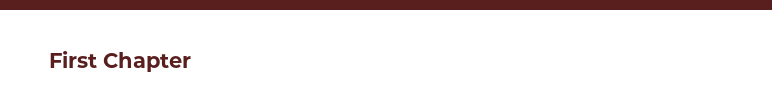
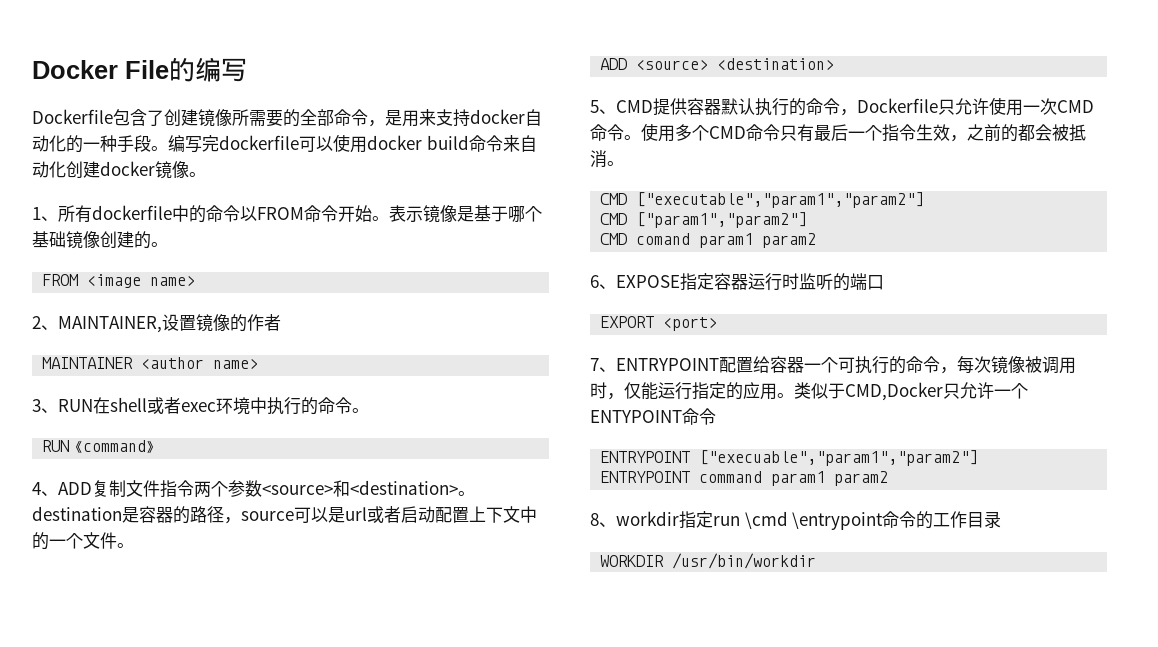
[49,51,191,72] First Chapter -> [32,57,247,82] [32,109,542,127] [32,134,537,153] [32,161,206,179] [32,205,542,223] [32,231,168,249] [42,274,196,288] [32,314,281,333] [42,357,259,369] [32,397,369,415] [42,440,161,454] [32,480,475,498] [32,506,537,524] [32,532,134,550] [600,58,835,70] [590,97,1094,116] [590,123,1086,142] [590,150,624,168] [600,192,925,208] [600,212,808,228] [600,233,817,248] [590,273,884,291] [600,316,718,331] [590,356,1076,374] [590,382,1028,401] [590,408,716,425] [600,450,979,466] [600,471,889,486] [590,511,1002,530] [600,553,817,569] Docker File的编写 // Dockerfile包含了创建镜像所需要的全部命令，是用来支持docker自动化的一种手段。编写完dockerfile可以使用docker build命令来自动化创建docker镜像。 // 1、所有dockerfile中的命令以FROM命令开始。表示镜像是基于哪个基础镜像创建的。 // FROM <image name> // 2、MAINTAINER,设置镜像的作者 // MAINTAINER <author name> // 3、RUN在shell或者exec环境中执行的命令。 // RUN《command》 // 4、ADD复制文件指令两个参数<source>和<destination>。destination是容器的路径，source可以是url或者启动配置上下文中的一个文件。 // ADD <source> <destination> // 5、CMD提供容器默认执行的命令，Dockerfile只允许使用一次CMD命令。使用多个CMD命令只有最后一个指令生效，之前的都会被抵消。 // CMD ["executable","param1","param2"] // CMD ["param1","param2"] // CMD comand param1 param2 // 6、EXPOSE指定容器运行时监听的端口 // EXPORT <port> // 7、ENTRYPOINT配置给容器一个可执行的命令，每次镜像被调用时，仅能运行指定的应用。类似于CMD,Docker只允许一个ENTYPOINT命令 // ENTRYPOINT ["execuable","param1","param2"] // ENTRYPOINT command param1 param2 // 8、workdir指定run \cmd \entrypoint命令的工作目录 // WORKDIR /usr/bin/workdir

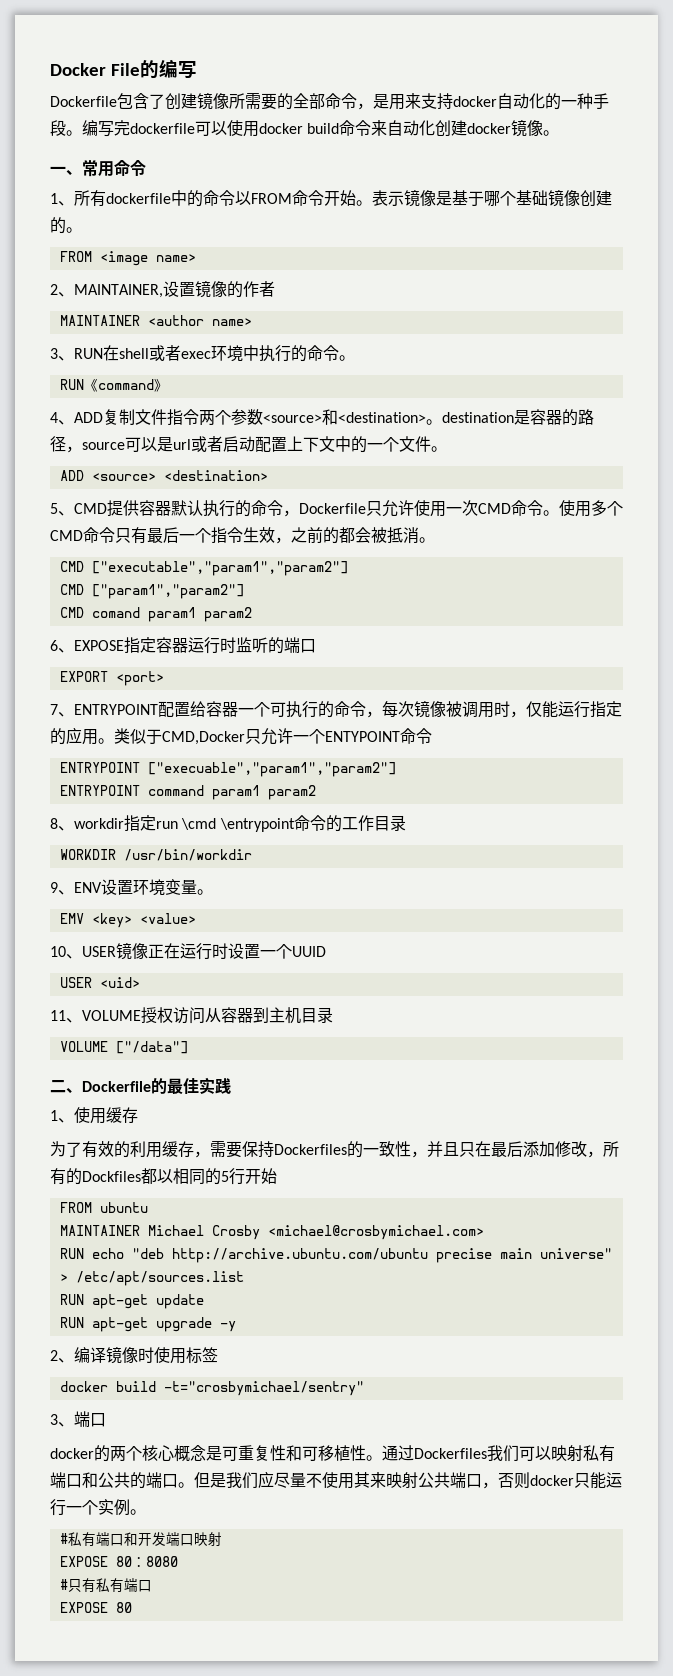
(206, 174) none -> [50,160,146,177] // 一、常用命令
(817, 561) none -> [50,879,213,896] [59,913,196,928] [50,942,326,960] [59,977,140,988] [50,1007,333,1024] [59,1041,188,1054] [50,1077,231,1094] [50,1107,138,1124] [50,1141,619,1158] [50,1168,277,1185] [59,1202,148,1213] [59,1225,484,1240] [59,1248,612,1263] [59,1271,244,1286] [59,1294,204,1309] [59,1317,236,1332] [50,1346,218,1364] [59,1381,364,1396] [50,1411,106,1427] [50,1445,615,1462] [50,1471,622,1489] [50,1499,146,1516] [59,1532,222,1546] [59,1556,178,1567] [59,1578,152,1592] [59,1602,132,1613] // 9、ENV设置环境变量。 // EMV <key> <value> // 10、USER镜像正在运行时设置一个UUID // USER <uid> // 11、VOLUME授权访问从容器到主机目录 // VOLUME ["/data"] // 二、Dockerfile的最佳实践 // 1、使用缓存 // 为了有效的利用缓存，需要保持Dockerfiles的一致性，并且只在最后添加修改，所有的Dockfiles都以相同的5行开始 // FROM ubuntu // MAINTAINER Michael Crosby <michael@crosbymichael.com> // RUN echo "deb http://archive.ubuntu.com/ubuntu precise main universe" > /etc/apt/sources.list // RUN apt-get update // RUN apt-get upgrade -y // 2、编译镜像时使用标签 // docker build -t="crosbymichael/sentry" // 3、端口 // docker的两个核心概念是可重复性和可移植性。通过Dockerfiles我们可以映射私有端口和公共的端口。但是我们应尽量不使用其来映射公共端口，否则docker只能运行一个实例。 // #私有端口和开发端口映射 // EXPOSE 80：8080 // #只有私有端口 // EXPOSE 80

